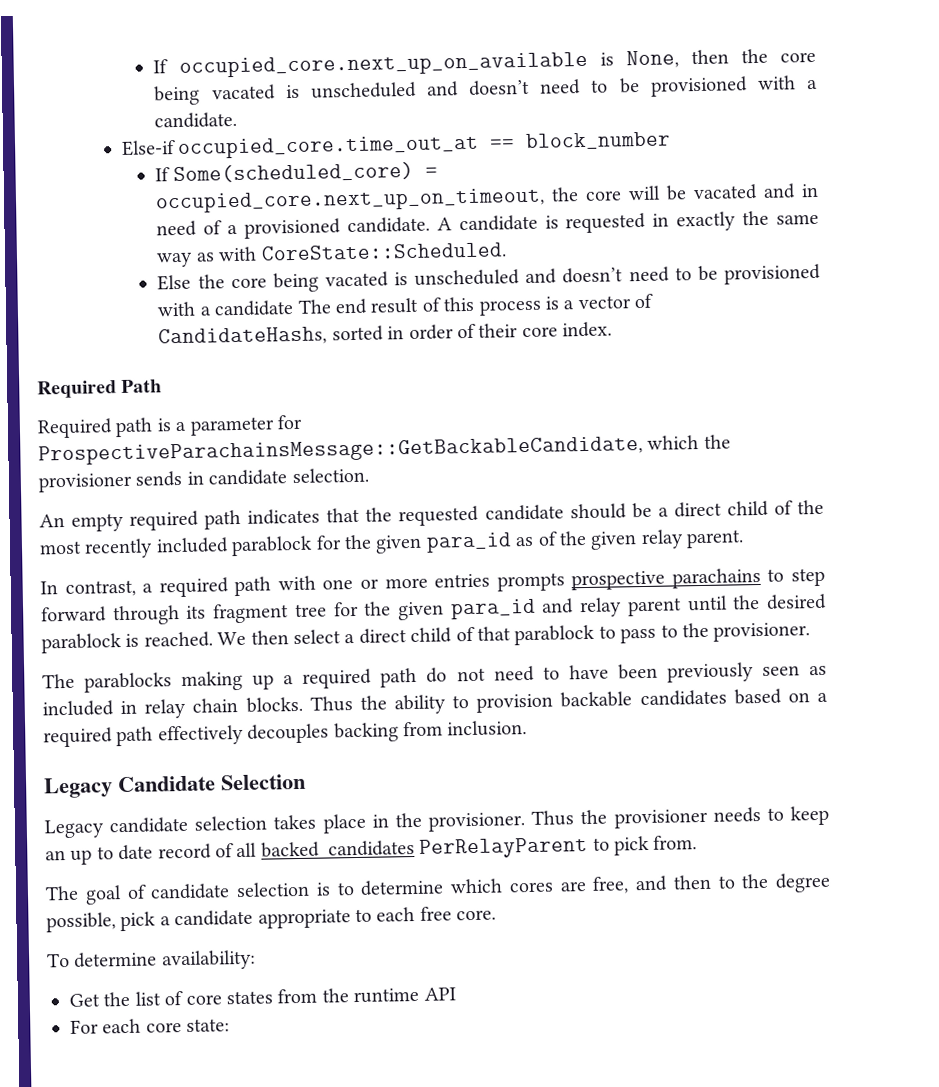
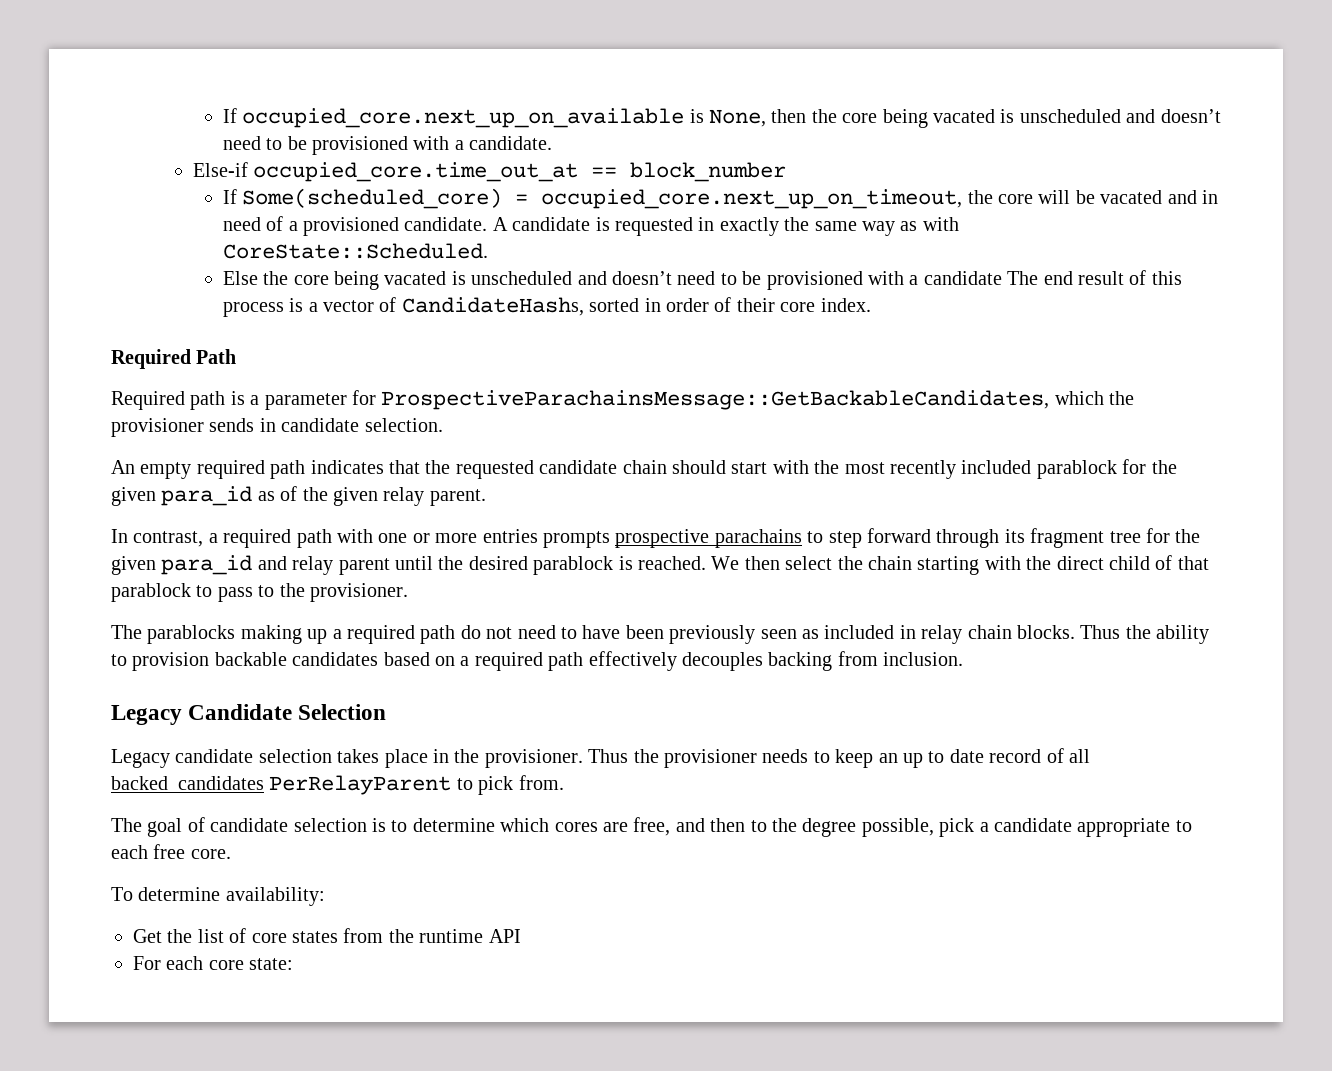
[38,436,643,466] ProspectiveParachainsMessage::GetBackableCandidate, -> [381,390,1050,410] ProspectiveParachainsMessage::GetBackableCandidates,
[569,500,793,520] should be a direct child of -> [622,460,809,474] chain should start with
[344,633,356,644] a -> [837,556,1052,575] the chain starting with the

